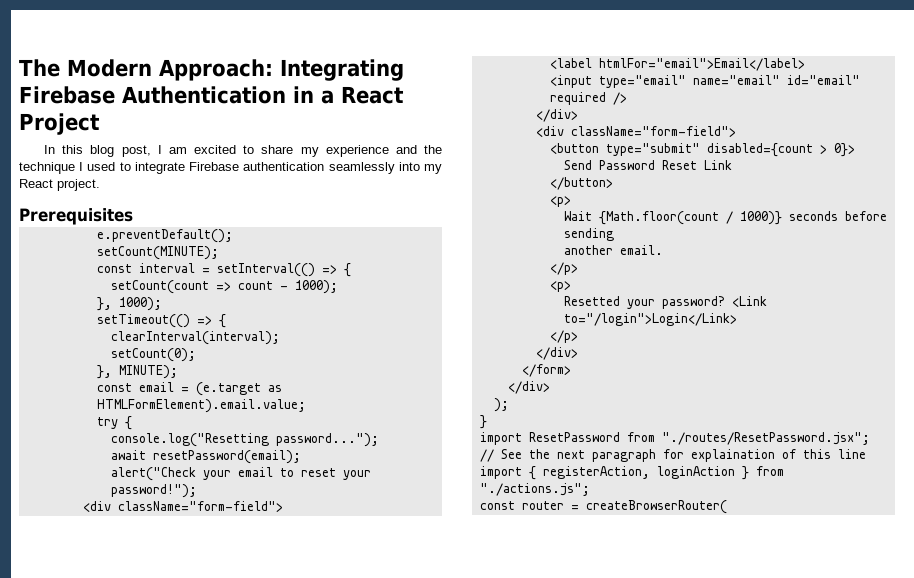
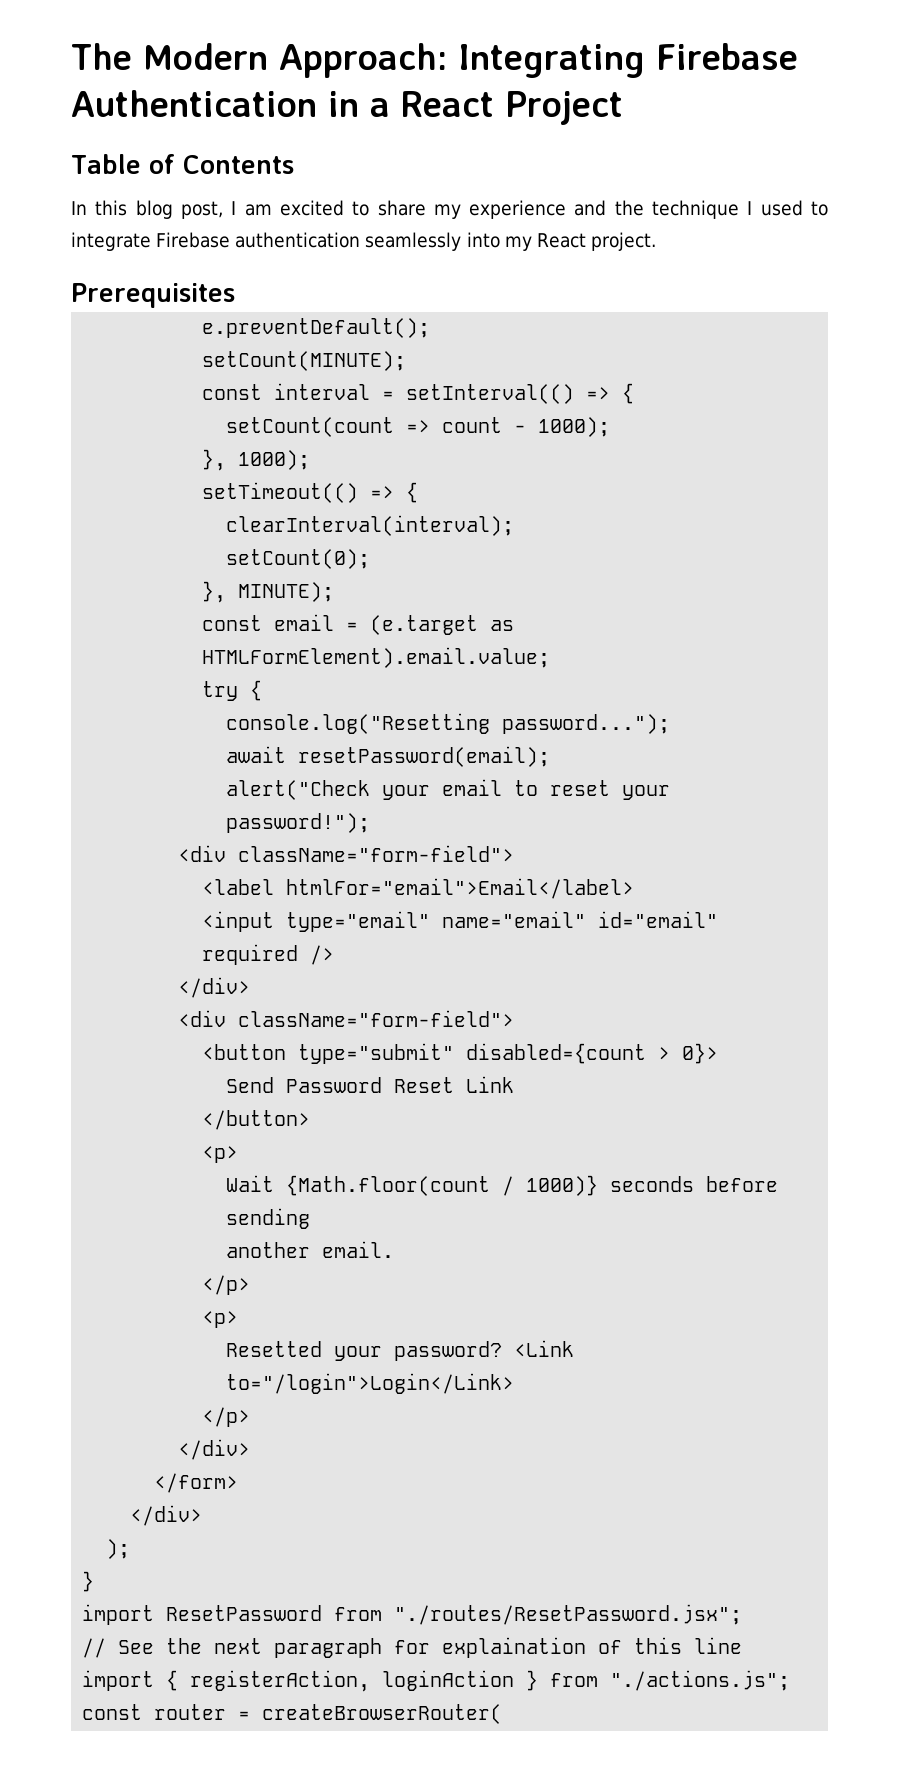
(100, 124) none -> [71,154,294,174] // Table of Contents

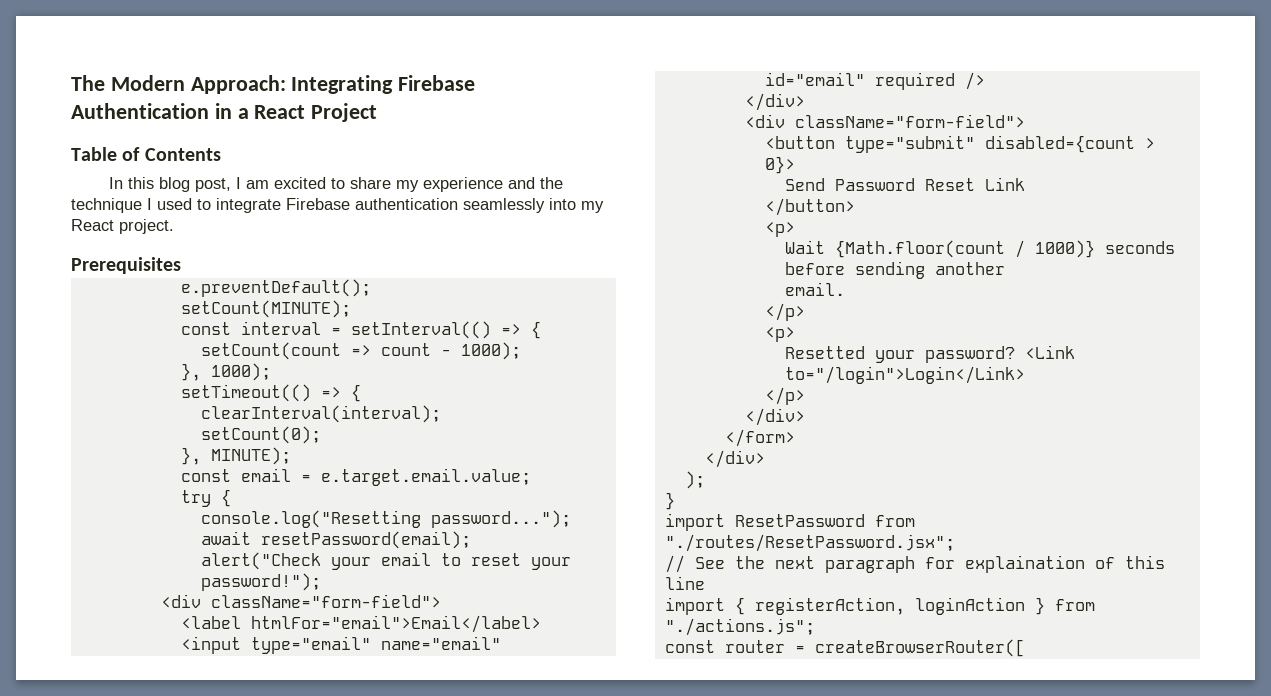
[370,615,515,635] [202,647,551,668] (e.target as HTMLFormElement).email.value; -> [320,468,531,486] e.target.email.value;
[226,1242,311,1258] // another -> [934,262,1005,275] another //
[262,1704,503,1724] createBrowserRouter( -> [814,639,1025,657] createBrowserRouter([

